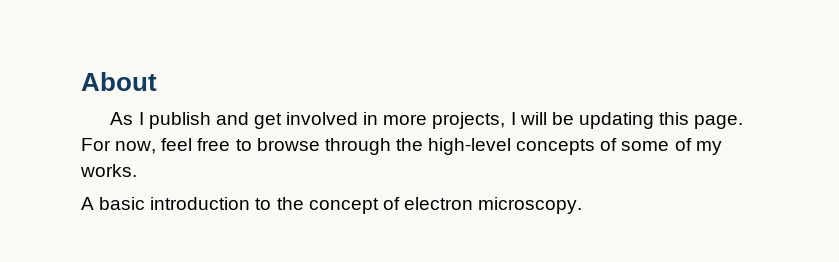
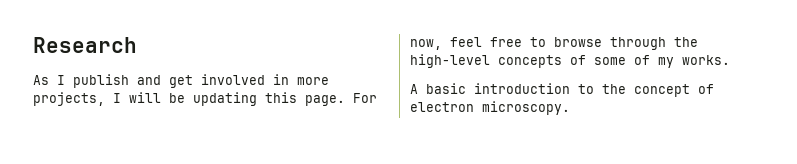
[81,72,157,91] About -> [33,37,137,53] Research

